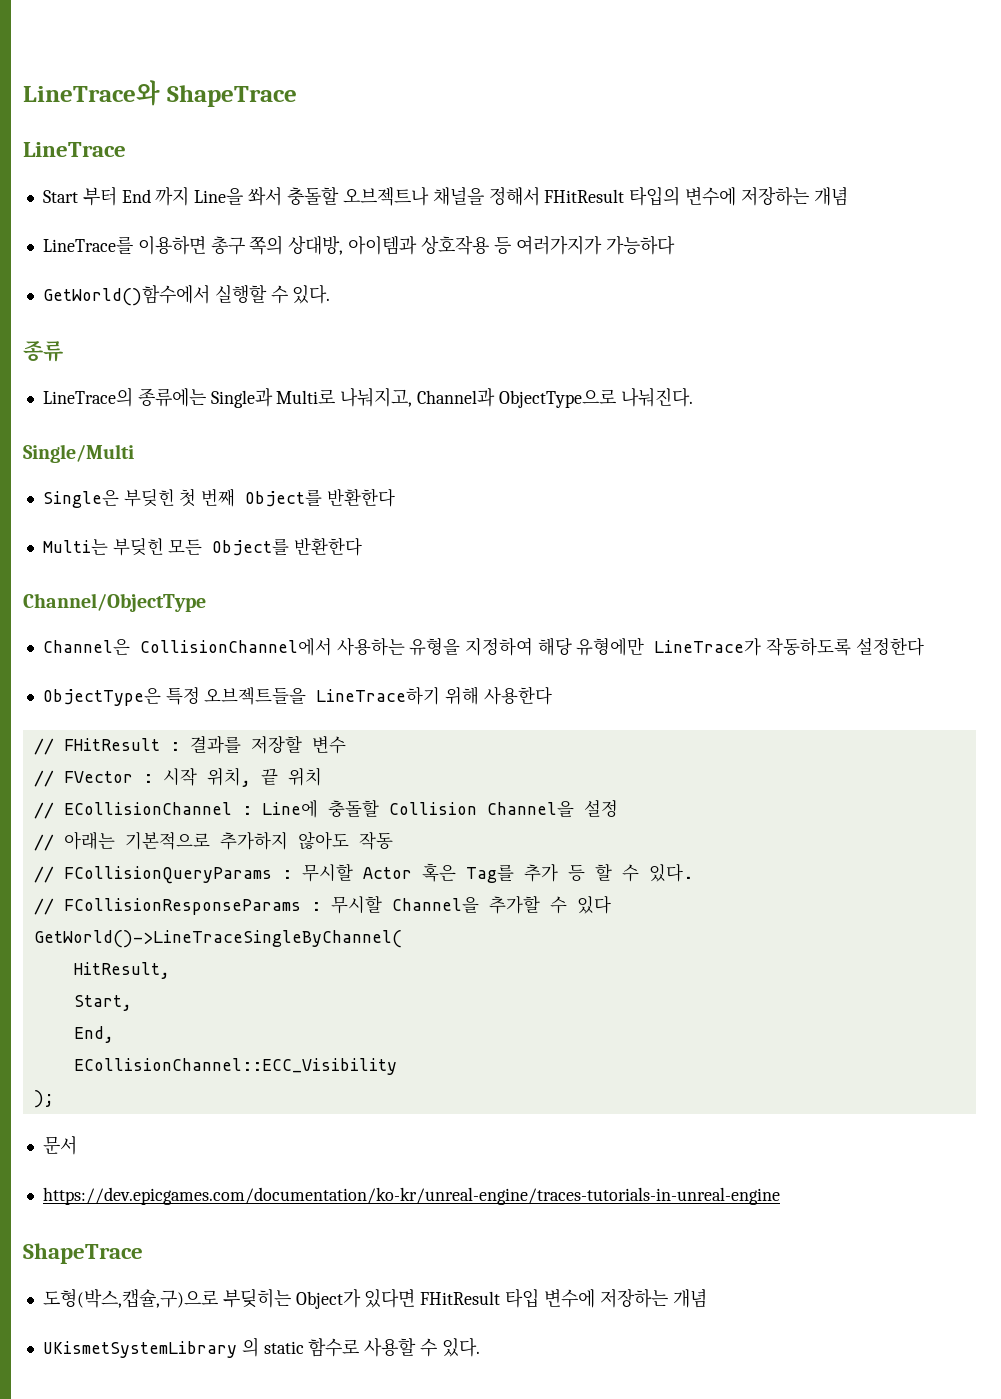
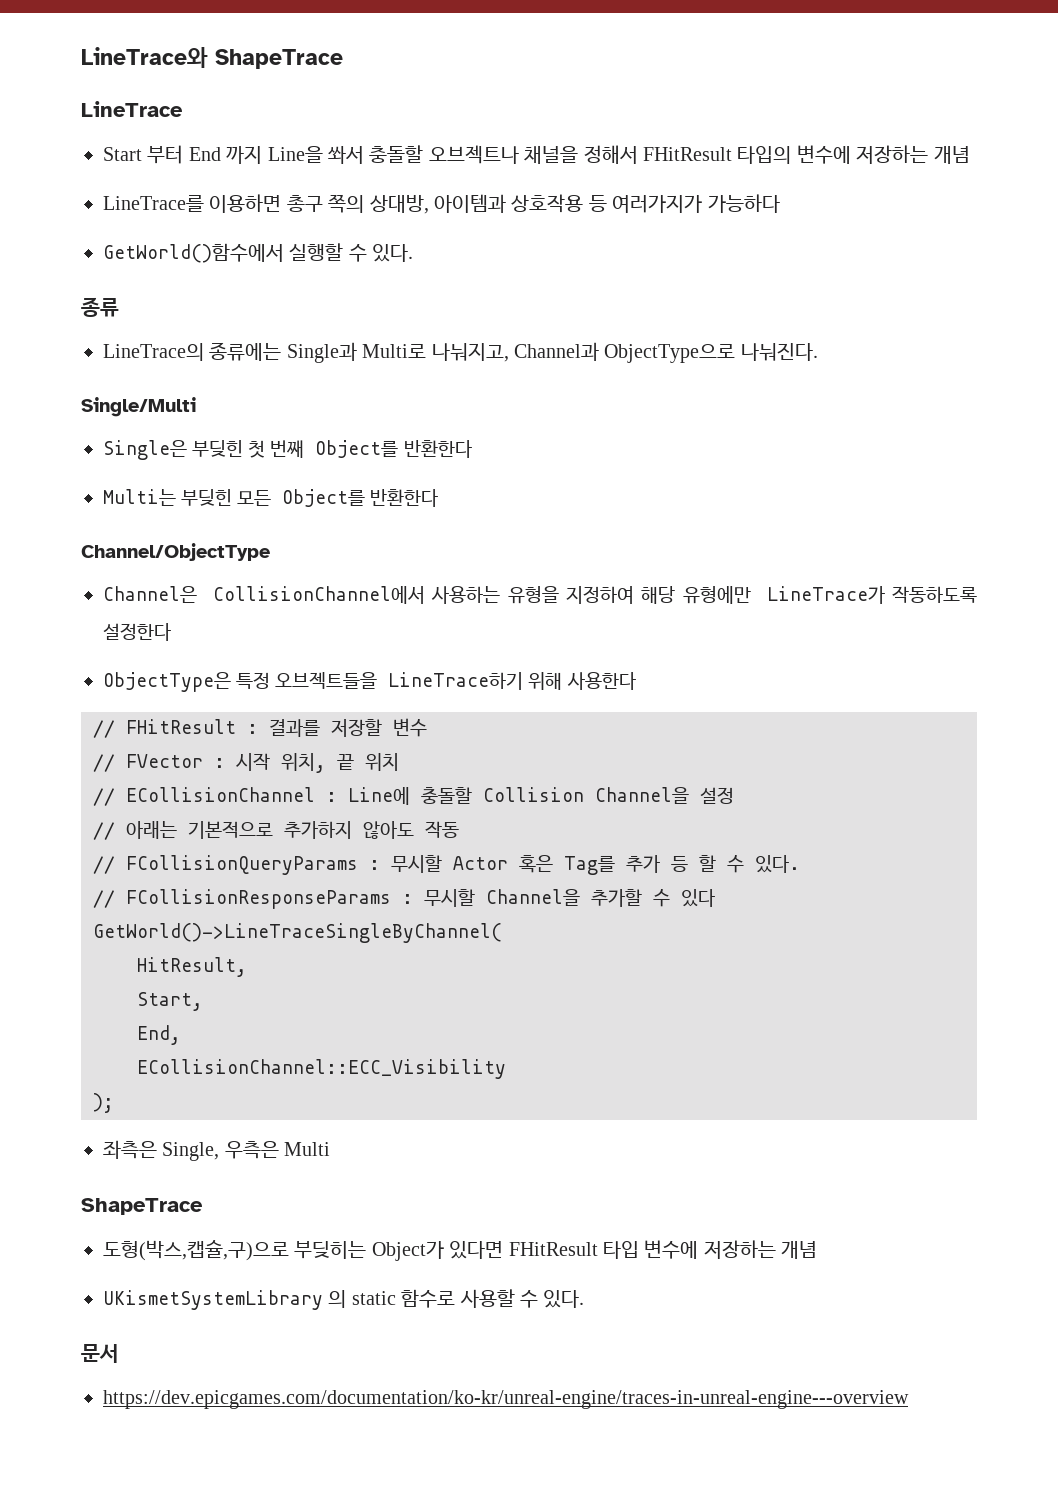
[42,1136,77,1155] [42,1187,780,1205] 문서 // https://dev.epicgames.com/documentation/ko-kr/unreal-engine/traces-tutorials-in-unreal-engine -> [103,1140,331,1161] 좌측은 Single, 우측은 Multi
(480, 1347) none -> [81,1344,119,1363] [103,1390,909,1409] // 문서 // https://dev.epicgames.com/documentation/ko-kr/unreal-engine/traces-in-unreal-engine---overview

